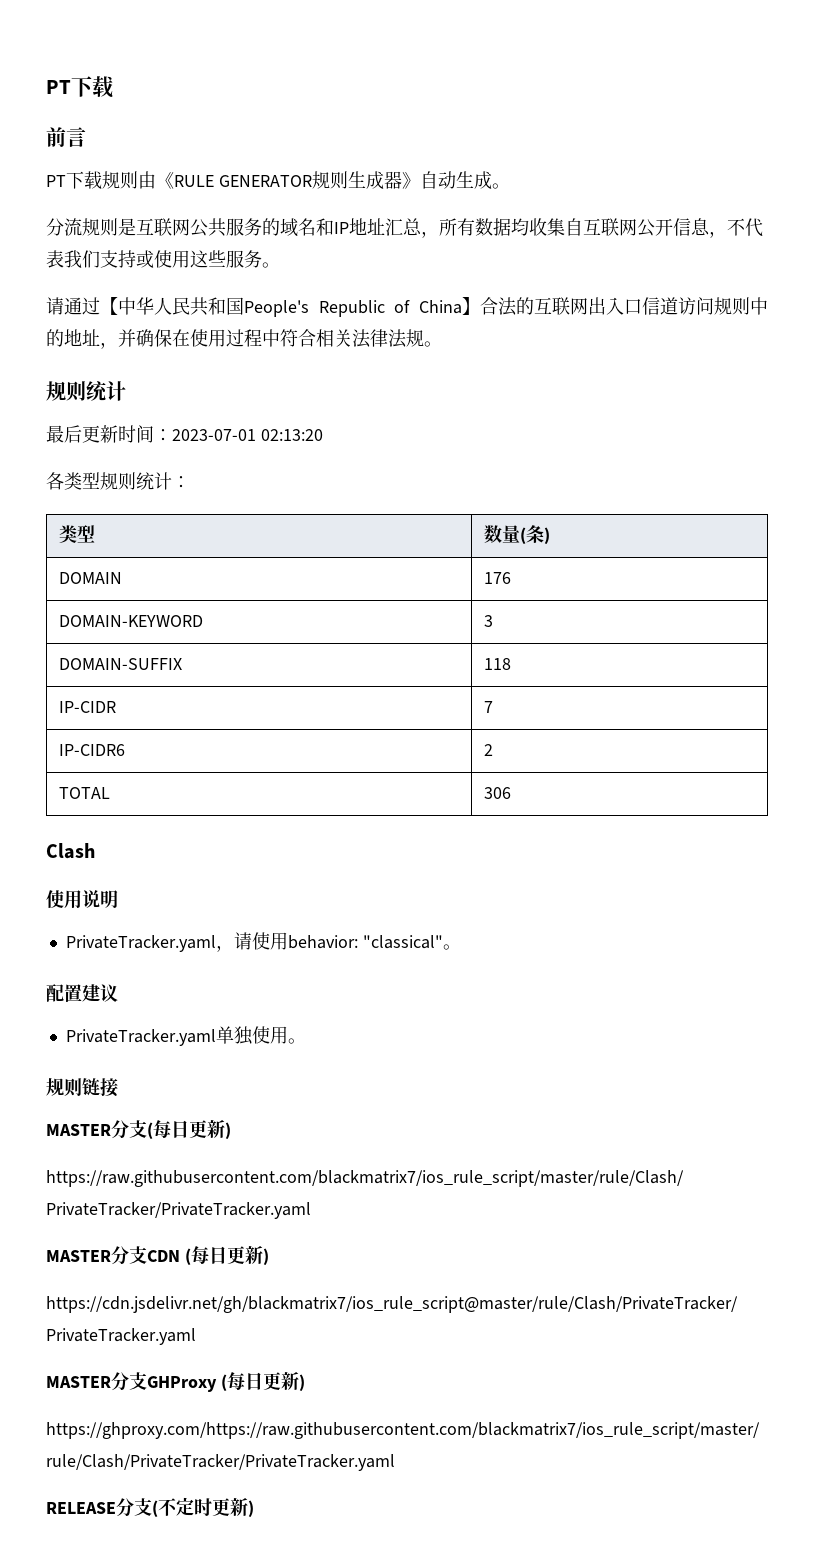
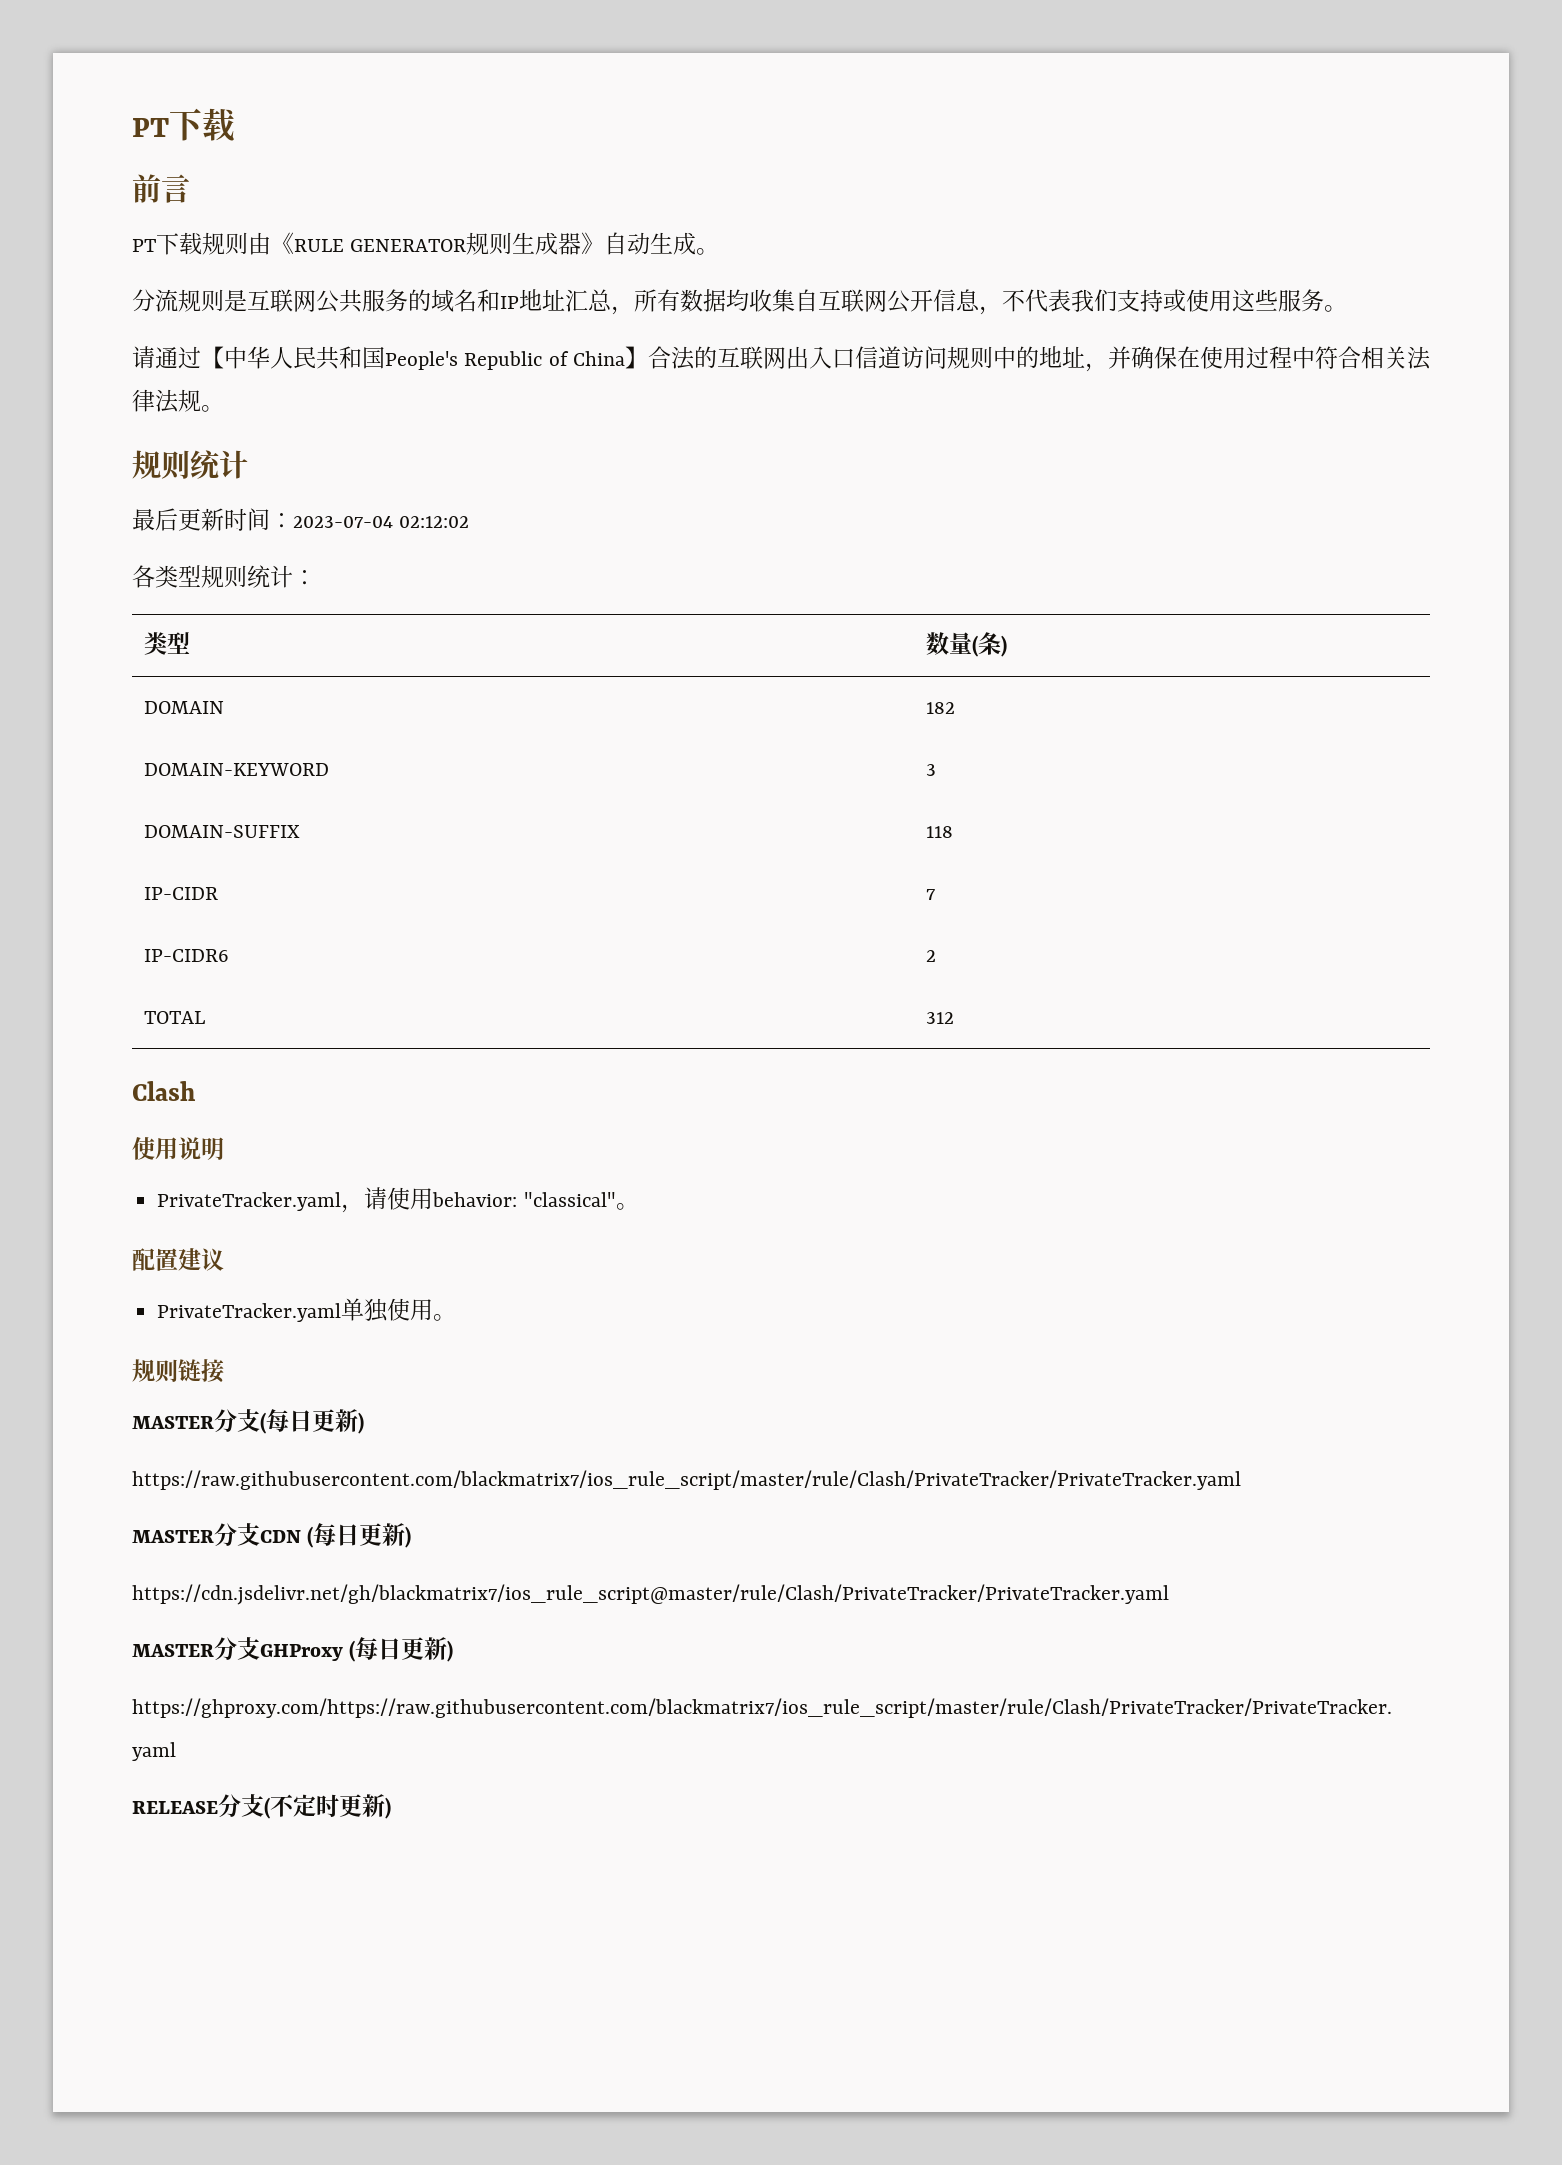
[172,429,323,441] 2023-07-01 02:13:20 -> [293,516,470,528] 2023-07-04 02:12:02
[484,572,512,584] 176 -> [925,702,955,714] 182
[484,787,512,799] 306 -> [925,1012,954,1024] 312

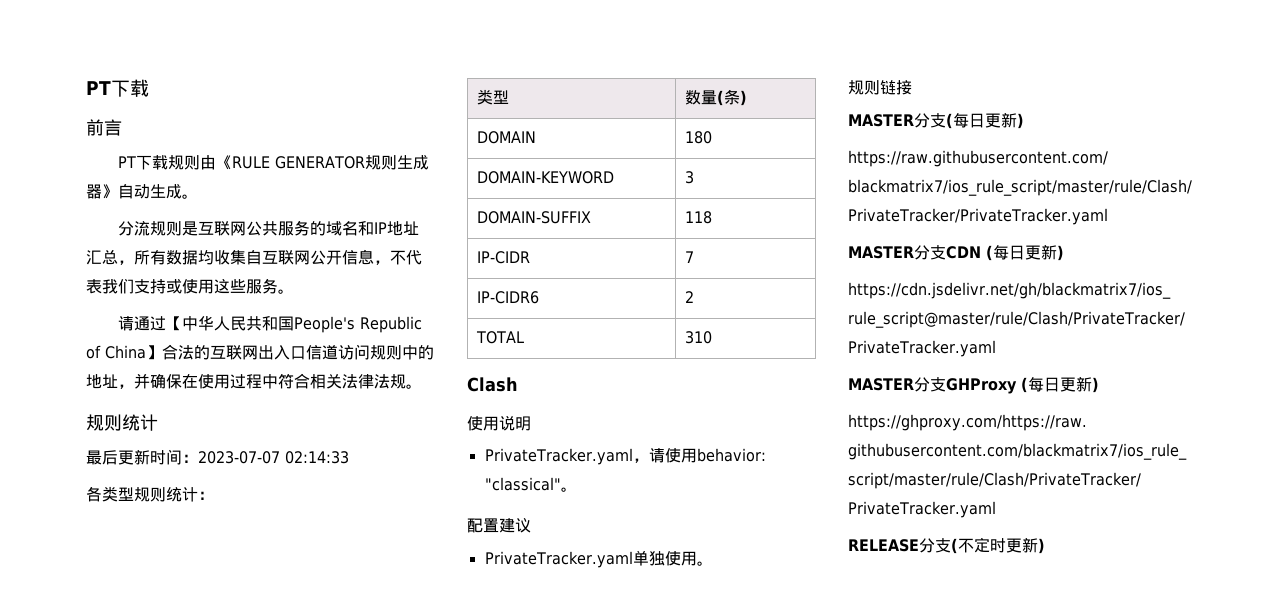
[293,516,470,528] 2023-07-04 02:12:02 -> [198,451,349,464] 2023-07-07 02:14:33
[925,702,955,714] 182 -> [685,131,713,144] 180
[925,1012,954,1024] 312 -> [685,331,713,344] 310

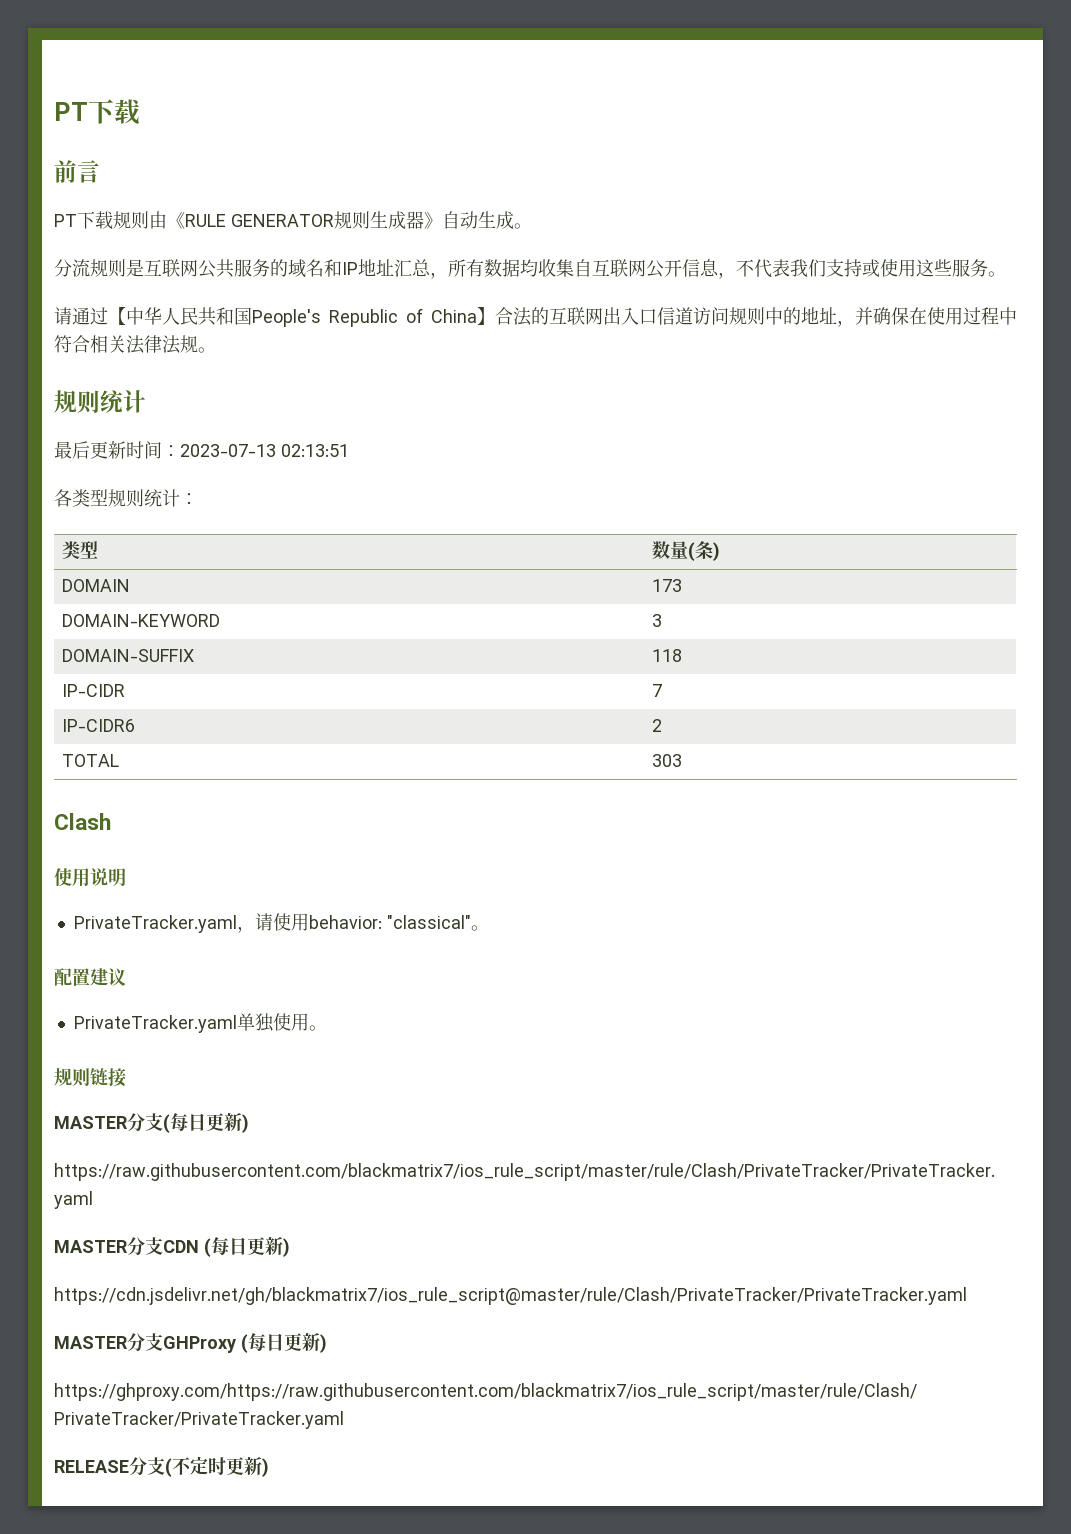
[198,451,349,464] 2023-07-07 02:14:33 -> [180,444,349,457] 2023-07-13 02:13:51
[685,131,713,144] 180 -> [651,579,682,592] 173
[685,331,713,344] 310 -> [651,754,682,767] 303

